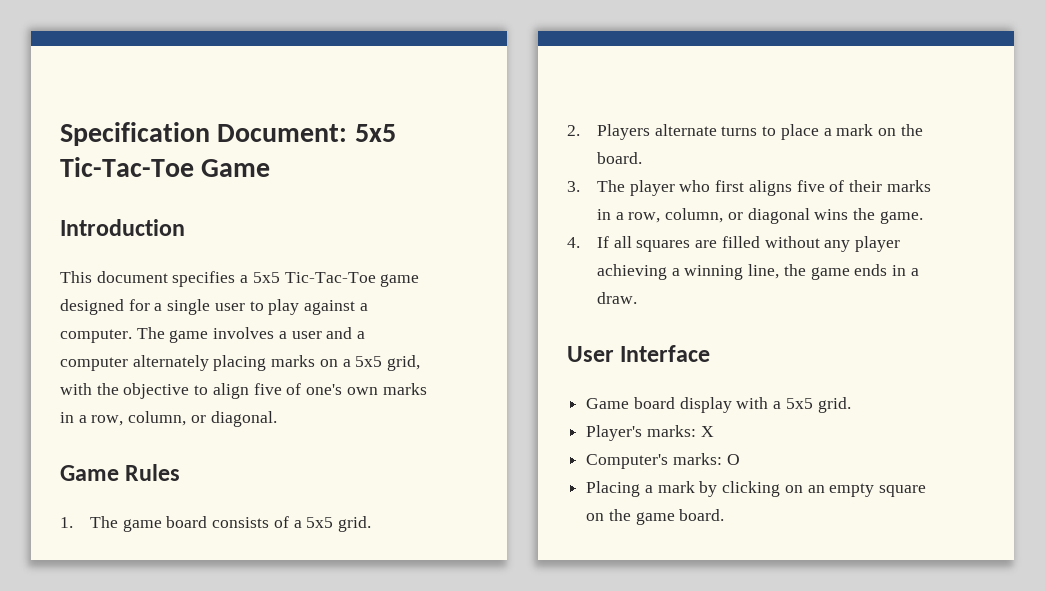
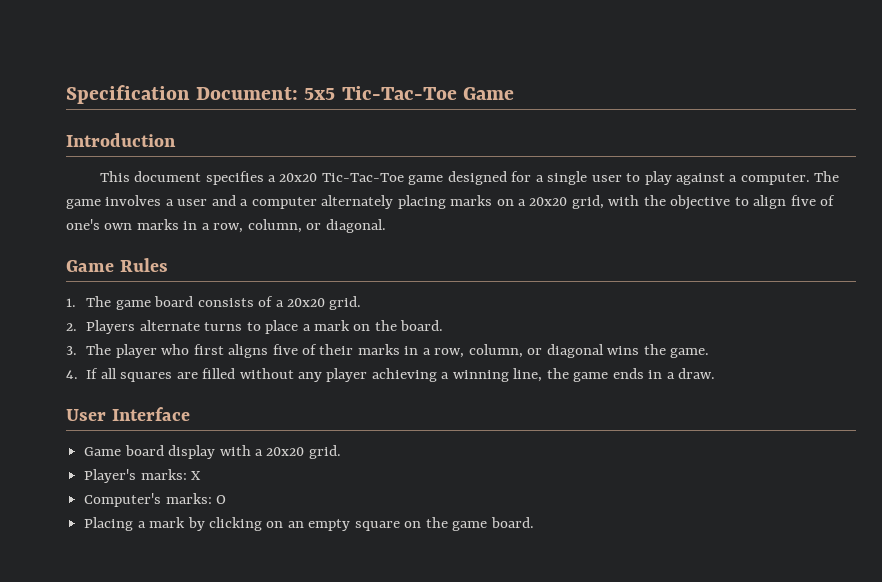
[252,272,280,283] 5x5 -> [279,173,318,182] 20x20
[355,356,383,367] 5x5 -> [529,197,568,206] 20x20
[306,517,334,528] 5x5 -> [287,298,326,307] 20x20
[785,398,813,409] 5x5 -> [266,447,305,456] 20x20

